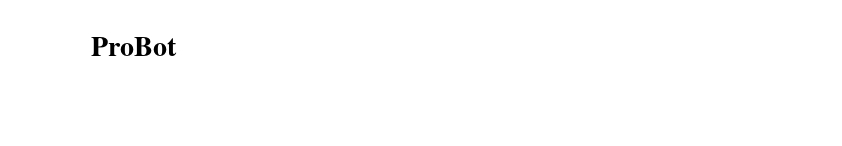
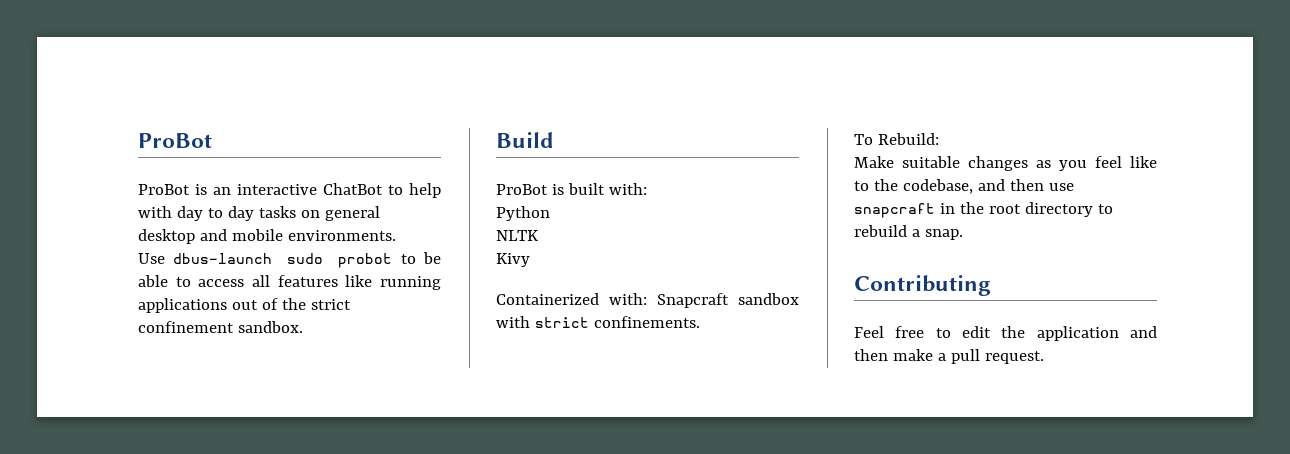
[91,37,177,56] ProBot -> [138,133,212,148] [138,183,441,198] [138,206,380,221] [138,229,396,244] [138,252,441,268] [138,275,441,290] [138,298,351,313] [138,321,303,333] [496,132,554,148] [496,183,647,195] [496,206,550,221] [496,230,538,241] [496,253,530,267] [496,293,799,308] [496,316,700,328] [854,133,939,145] [854,156,1157,171] [854,179,1074,194] [854,202,1113,218] [854,225,963,240] [854,275,991,296] [854,326,1157,341] [854,349,1044,364] ProBot // ProBot is an interactive ChatBot to help with day to day tasks on general desktop and mobile environments. // Use dbus-launch sudo probot to be able to access all features like running applications out of the strict confinement sandbox. // Build // ProBot is built with: // Python // NLTK // Kivy // Containerized with: Snapcraft sandbox with strict confinements. // To Rebuild: // Make suitable changes as you feel like to the codebase, and then use snapcraft in the root directory to rebuild a snap. // Contributing // Feel free to edit the application and then make a pull request.

